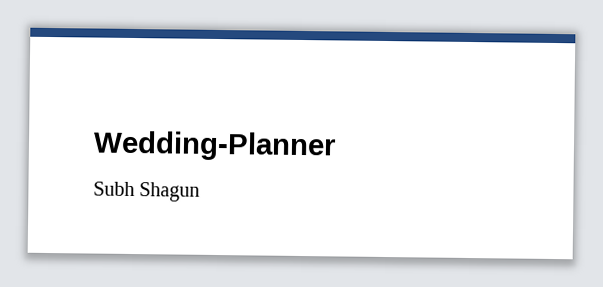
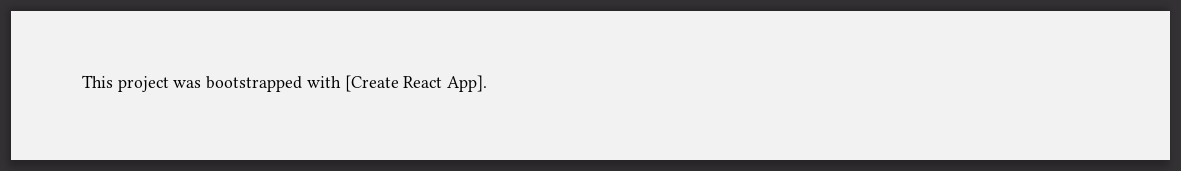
[93,130,337,162] [93,181,201,202] Wedding-Planner // Subh Shagun -> [82,75,488,92] This project was bootstrapped with [Create React App].

